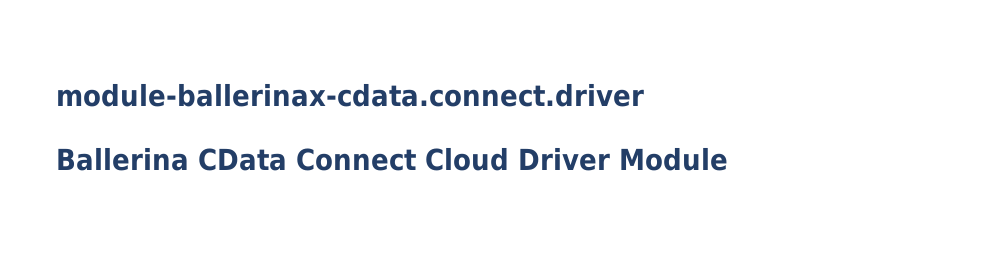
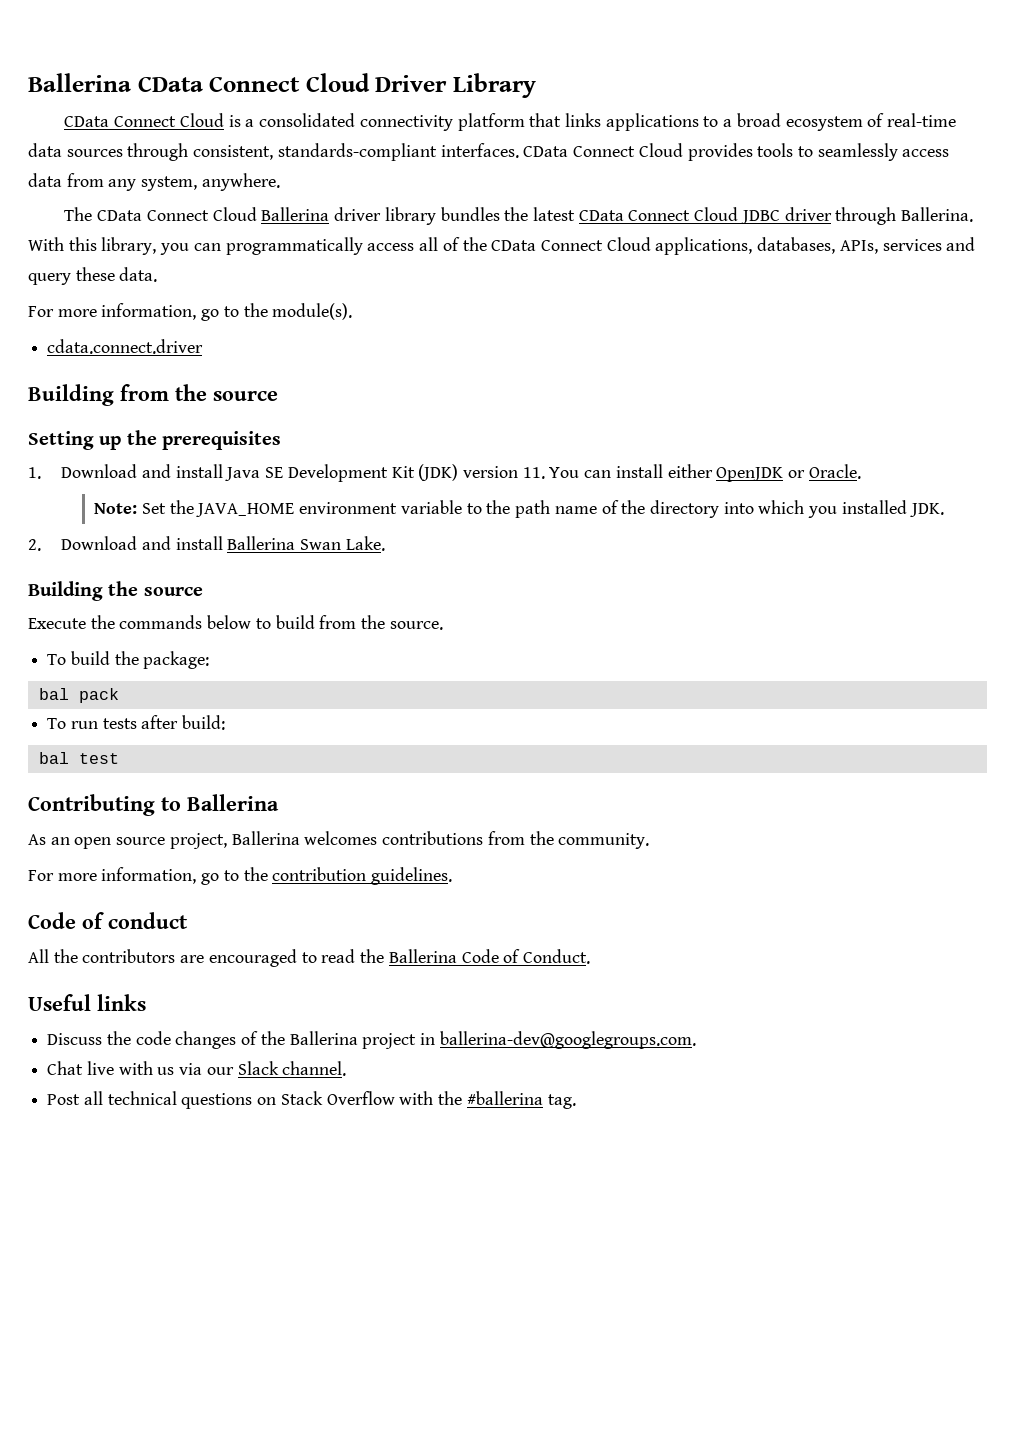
[56,83,644,107] module-ballerinax-cdata.connect.driver // -> (28, 82) none
[619,147,728,171] Module -> [453,73,537,98] [64,113,957,131] [28,143,950,161] [28,173,280,191] [64,207,974,225] [28,237,976,255] [28,267,158,285] [28,303,353,321] [47,339,204,354] [28,384,278,406] [28,430,281,450] [28,464,861,482] [94,500,944,518] [28,536,385,551] [28,581,203,601] [28,615,443,630] [47,651,210,669] [38,688,119,703] [47,715,226,730] [38,752,119,764] [28,794,279,816] [28,831,650,849] [28,867,453,885] [28,912,188,929] [28,949,590,967] [28,994,146,1011] [47,1031,696,1049] [47,1061,347,1076] [47,1091,576,1109] Library // CData Connect Cloud is a consolidated connectivity platform that links applications to a broad ecosystem of real-time data sources through consistent, standards-compliant interfaces. CData Connect Cloud provides tools to seamlessly access data from any system, anywhere. // The CData Connect Cloud Ballerina driver library bundles the latest CData Connect Cloud JDBC driver through Ballerina. With this library, you can programmatically access all of the CData Connect Cloud applications, databases, APIs, services and query these data. // For more information, go to the module(s). // cdata.connect.driver // Building from the source // Setting up the prerequisites // 1. Download and install Java SE Development Kit (JDK) version 11. You can install either OpenJDK or Oracle. // Note: Set the JAVA_HOME environment variable to the path name of the directory into which you installed JDK. // 2. Download and install Ballerina Swan Lake. // Building the source // Execute the commands below to build from the source. // To build the package: // bal pack // To run tests after build: // bal test // Contributing to Ballerina // As an open source project, Ballerina welcomes contributions from the community. // For more information, go to the contribution guidelines. // Code of conduct // All the contributors are encouraged to read the Ballerina Code of Conduct. // Useful links // Discuss the code changes of the Ballerina project in ballerina-dev@googlegroups.com. // Chat live with us via our Slack channel. // Post all technical questions on Stack Overflow with the #ballerina tag.

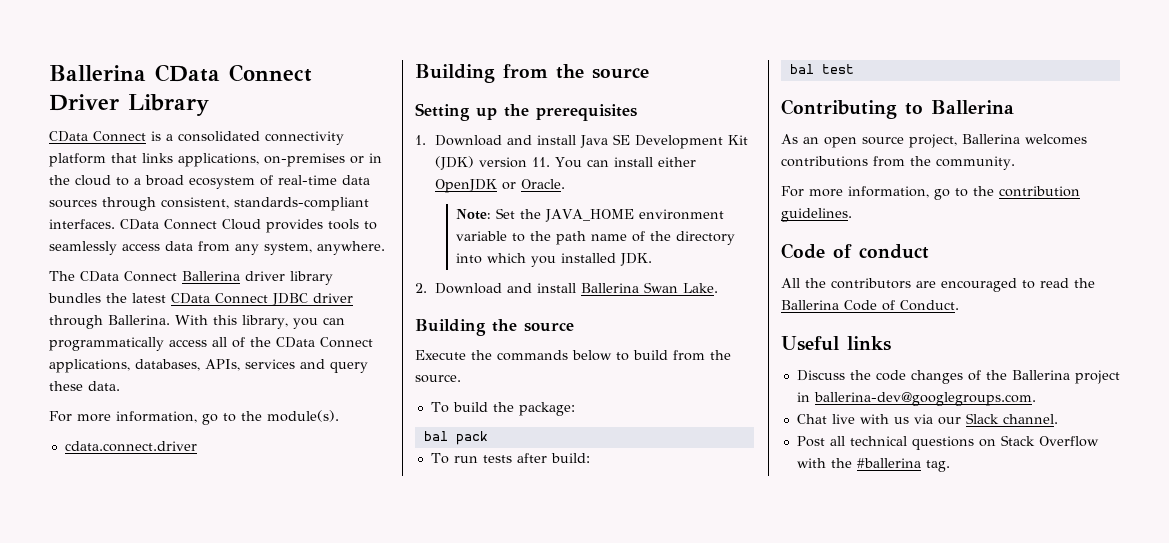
[305,73,370,92] Cloud -> (312, 73) none
[179,113,224,127] Cloud -> (146, 136) none
[605,113,699,131] applications -> [178,153,382,167] [49,175,111,186] applications, on-premises or in the cloud
[212,207,257,221] Cloud -> (177, 276) none
[694,207,739,221] Cloud -> (268, 298) none
[606,237,651,251] Cloud -> (373, 342) none

